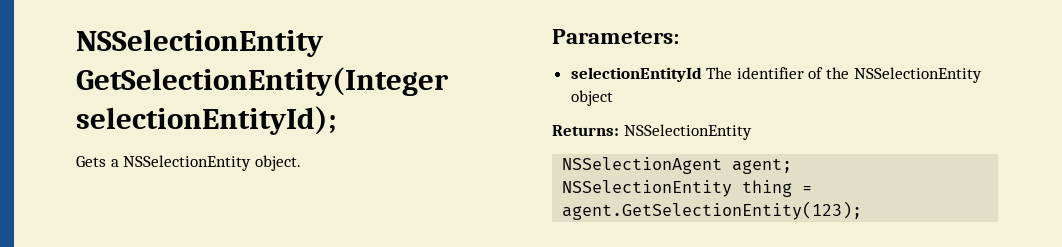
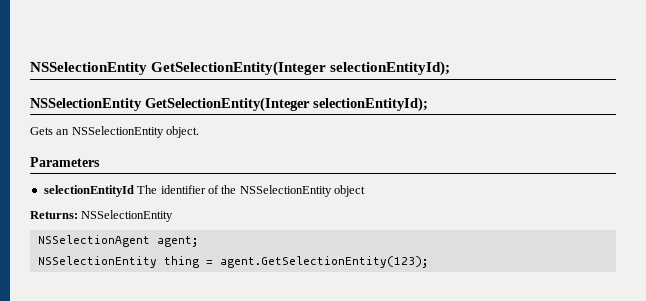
[76,29,324,57] [76,67,449,96] [76,106,337,135] NSSelectionEntity GetSelectionEntity(Integer selectionEntityId); -> [30,61,451,76] [30,97,428,112] NSSelectionEntity GetSelectionEntity(Integer selectionEntityId); // NSSelectionEntity GetSelectionEntity(Integer selectionEntityId);
[110,159,119,167] a -> [56,129,70,135] an
[552,29,679,44] Parameters: -> [30,157,100,167] Parameters

